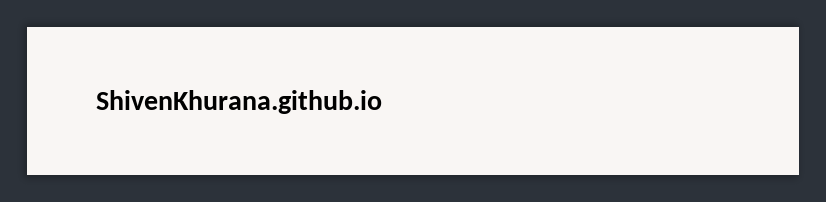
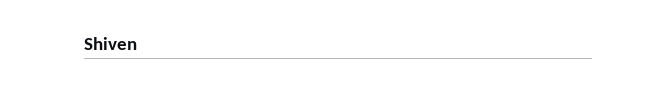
[96,90,382,114] ShivenKhurana.github.io -> [84,37,137,50] Shiven

